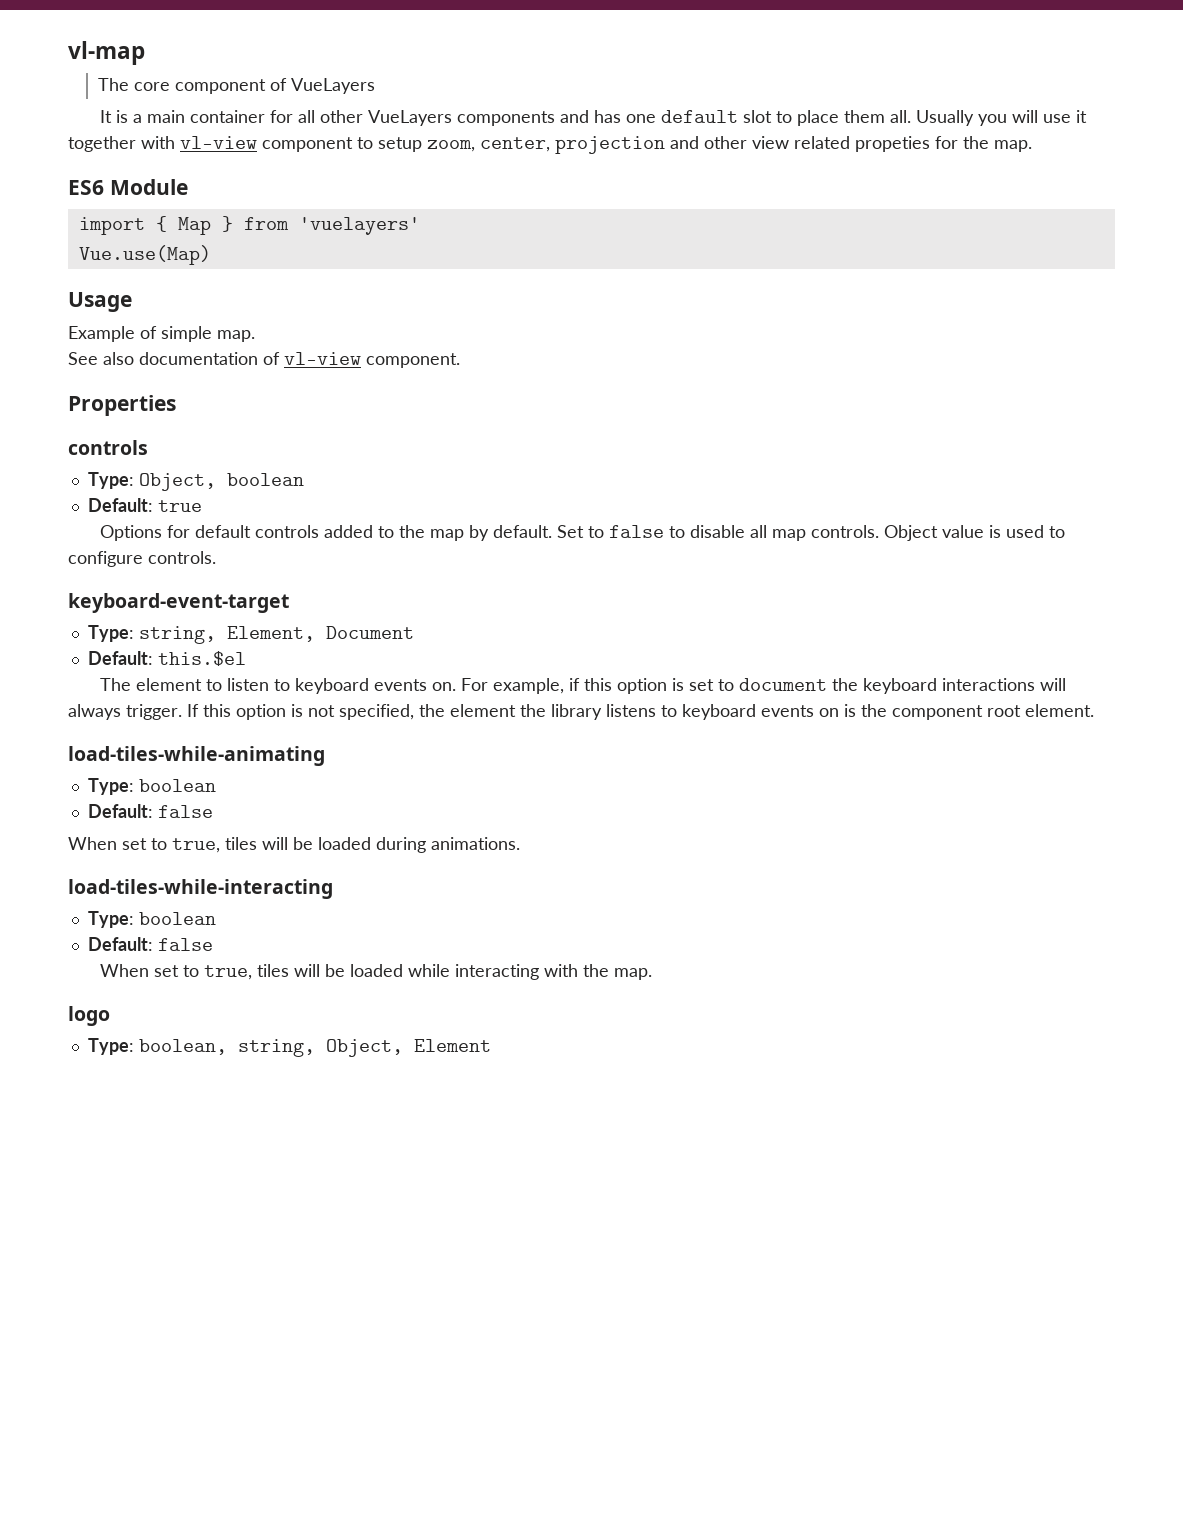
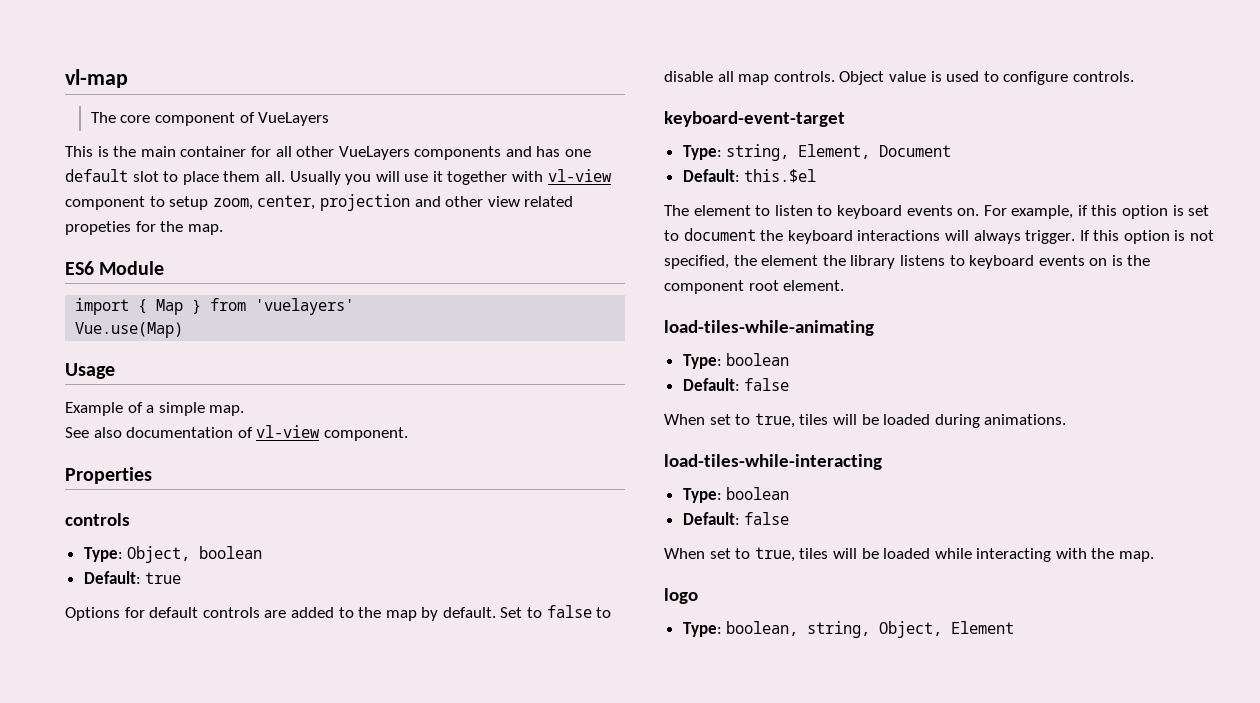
[99,110,142,123] It is a -> [65,146,137,157] This is the
(157, 332) none -> [146,405,155,413] a
(319, 531) none -> [264,610,287,618] are

